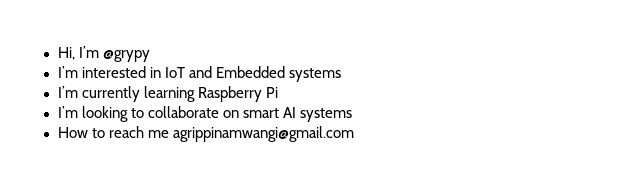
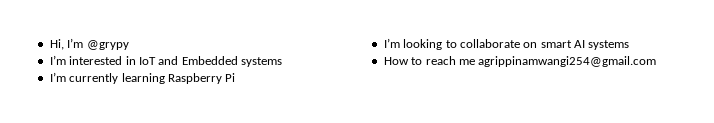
[172,126,354,142] agrippinamwangi@gmail.com -> [478,56,657,67] agrippinamwangi254@gmail.com

